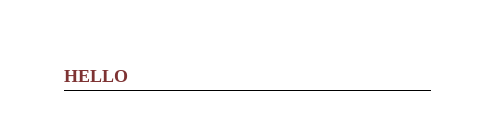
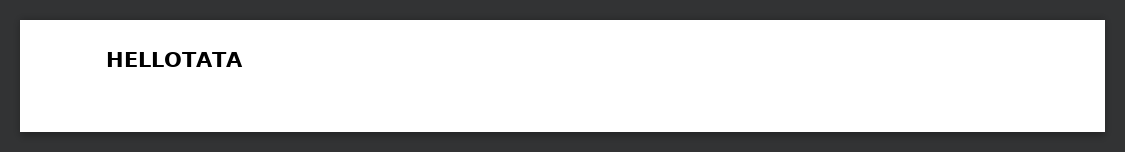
[64,70,128,82] HELLO -> [106,52,243,67] HELLOTATA

